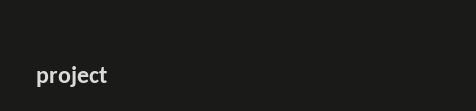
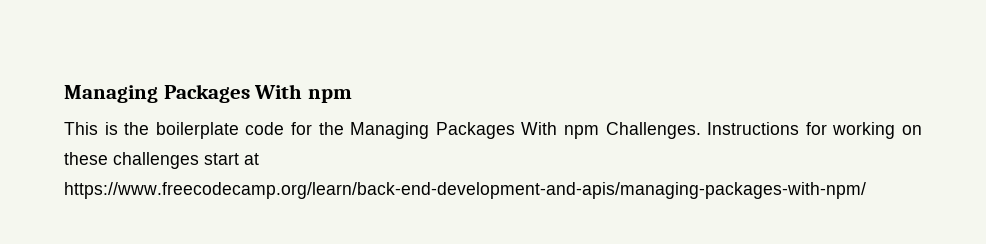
[36,66,107,87] project -> [64,84,352,103] [64,122,923,139] [64,152,259,169] [64,182,866,199] Managing Packages With npm // This is the boilerplate code for the Managing Packages With npm Challenges. Instructions for working on these challenges start at https://www.freecodecamp.org/learn/back-end-development-and-apis/managing-packages-with-npm/

